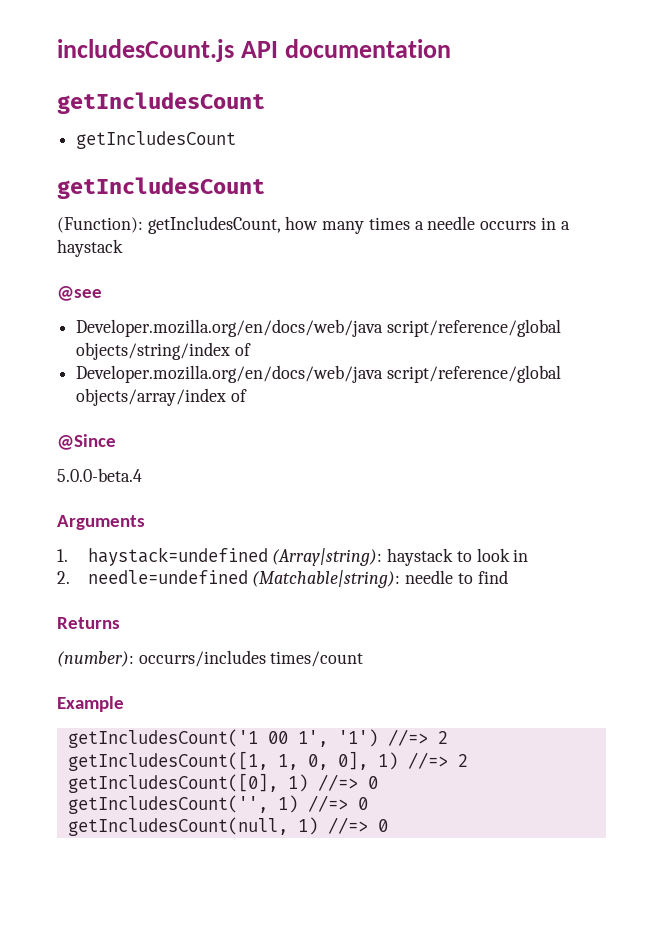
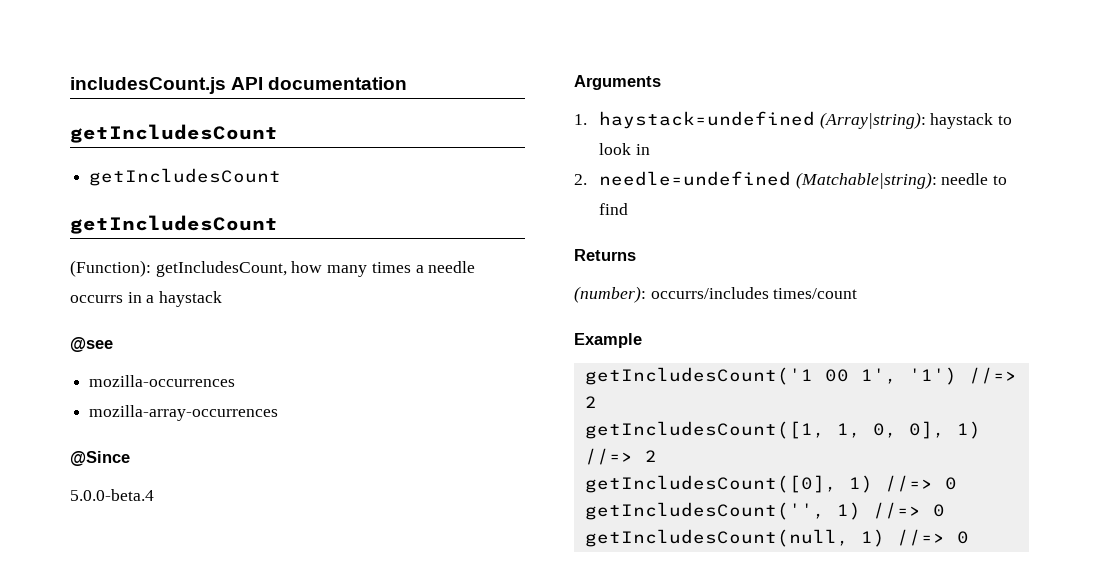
[76,319,561,337] [76,342,251,360] [76,365,561,383] [76,388,247,406] Developer.mozilla.org/en/docs/web/java script/reference/global objects/string/index of // Developer.mozilla.org/en/docs/web/java script/reference/global objects/array/index of -> [89,375,236,387] [89,405,279,421] mozilla-occurrences // mozilla-array-occurrences

